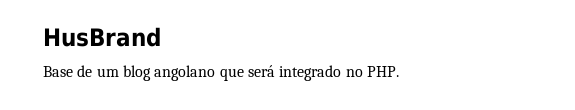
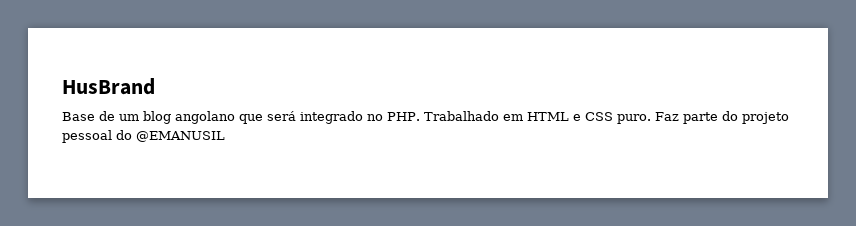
(399, 71) none -> [423,111,789,124] [62,130,225,143] Trabalhado em HTML e CSS puro. Faz parte do projeto pessoal do @EMANUSIL

